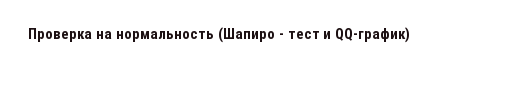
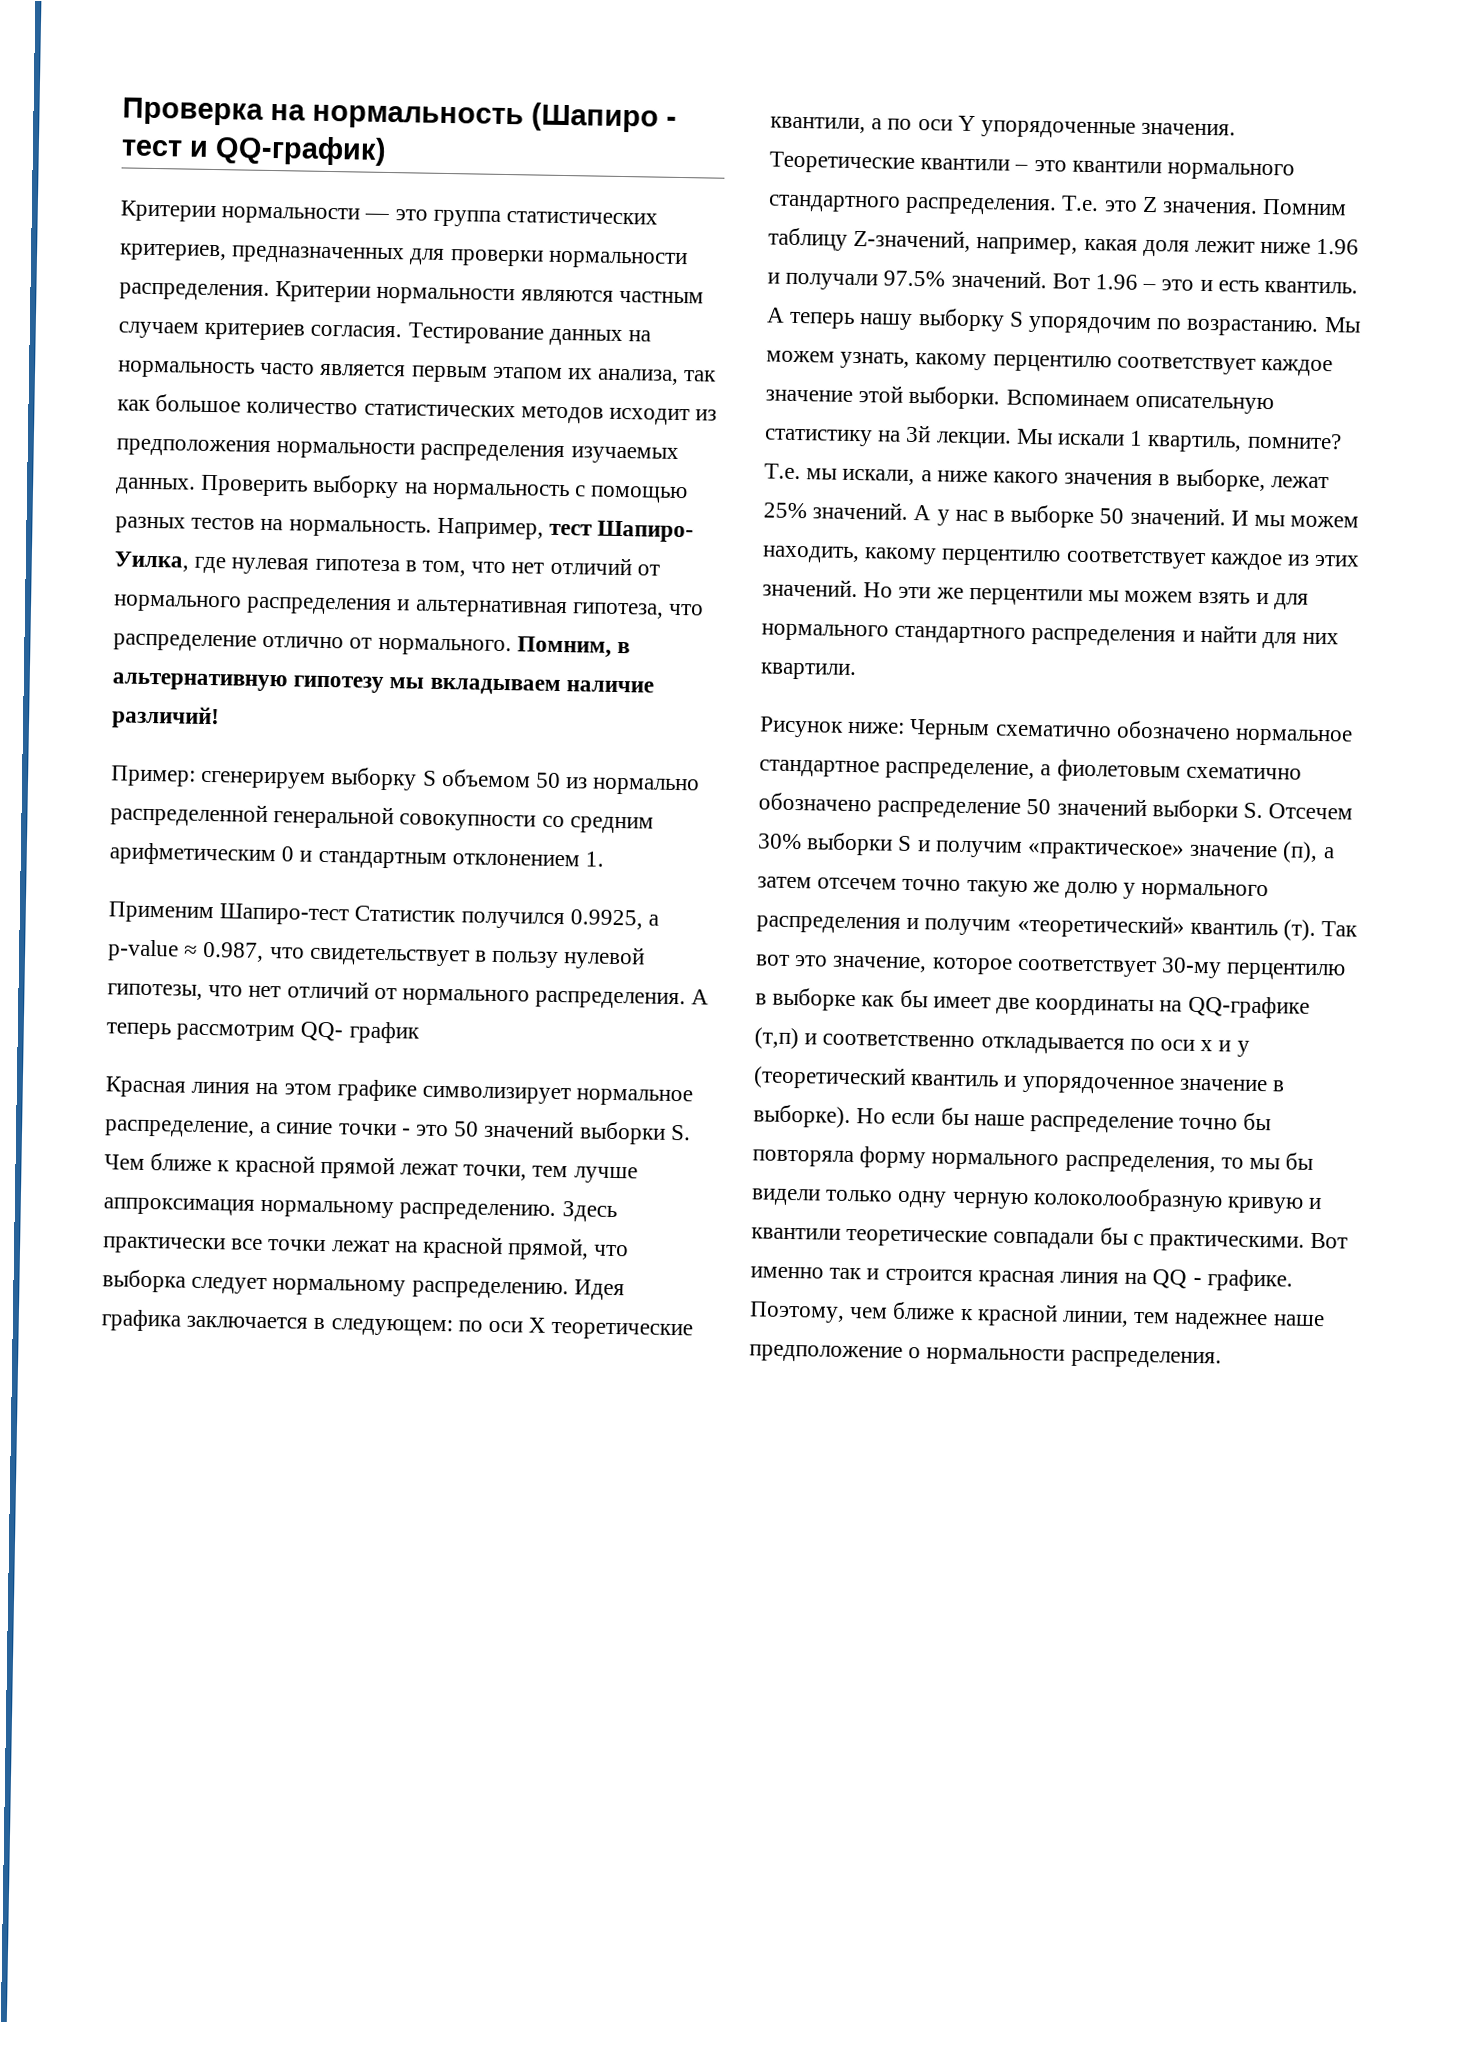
(411, 35) none -> [120,200,659,227] [119,243,688,270] [119,281,704,306] [118,321,652,347] [117,360,718,385] [117,394,718,426] [116,438,679,464] [115,474,689,504] [115,516,695,543] [114,551,660,577] [113,594,705,619] [113,633,631,658] [112,672,654,696] [111,705,220,730] [110,765,701,796] [110,802,654,834] [109,842,605,870] [108,901,660,930] [107,939,646,970] [107,980,710,1010] [106,1021,420,1044] [105,1076,694,1107] [104,1119,691,1145] [104,1153,638,1184] [103,1197,617,1223] [102,1235,630,1261] [102,1269,625,1301] [101,1309,694,1341] [770,115,1237,139] [769,151,1296,181] [768,194,1348,216] [768,227,1360,257] [767,269,1359,294] [766,307,1361,337] [766,350,1334,377] [765,385,1274,415] [764,424,1342,453] [764,463,1329,493] [763,501,1360,529] [762,545,1361,571] [762,578,1309,610] [761,623,1340,649] [760,662,857,681] [759,716,1354,747] [759,759,1302,783] [758,792,1354,823] [757,832,1335,863] [757,876,1270,902] [756,913,1359,941] [755,954,1347,981] [755,987,1310,1019] [754,1027,1250,1057] [753,1065,1286,1095] [753,1104,1272,1134] [752,1146,1314,1174] [751,1187,1323,1214] [751,1227,1349,1253] [750,1266,1293,1292] [749,1301,1325,1331] [749,1344,1222,1369] // Критерии нормальности — это группа статистических критериев, предназначенных для проверки нормальности распределения. Критерии нормальности являются частным случаем критериев согласия. Тестирование данных на нормальность часто является первым этапом их анализа, так как большое количество статистических методов исходит из предположения нормальности распределения изучаемых данных. Проверить выборку на нормальность с помощью разных тестов на нормальность. Например, тест Шапиро- Уилка, где нулевая гипотеза в том, что нет отличий от нормального распределения и альтернативная гипотеза, что распределение отлично от нормального. Помним, в альтернативную гипотезу мы вкладываем наличие различий! // Пример: сгенерируем выборку S объемом 50 из нормально распределенной генеральной совокупности со средним арифметическим 0 и стандартным отклонением 1. // Применим Шапиро-тест Статистик получился 0.9925, а p-value ≈ 0.987, что свидетельствует в пользу нулевой гипотезы, что нет отличий от нормального распределения. А теперь рассмотрим QQ- график // Красная линия на этом графике символизирует нормальное распределение, а синие точки - это 50 значений выборки S. Чем ближе к красной прямой лежат точки, тем лучше аппроксимация нормальному распределению. Здесь практически все точки лежат на красной прямой, что выборка следует нормальному распределению. Идея графика заключается в следующем: по оси X теоретические квантили, а по оси Y упорядоченные значения. Теоретические квантили – это квантили нормального стандартного распределения. Т.е. это Z значения. Помним таблицу Z-значений, например, какая доля лежит ниже 1.96 и получали 97.5% значений. Вот 1.96 – это и есть квантиль. А теперь нашу выборку S упорядочим по возрастанию. Мы можем узнать, какому перцентилю соответствует каждое значение этой выборки. Вспоминаем описательную статистику на 3й лекции. Мы искали 1 квартиль, помните? Т.е. мы искали, а ниже какого значения в выборке, лежат 25% значений. А у нас в выборке 50 значений. И мы можем находить, какому перцентилю соответствует каждое из этих значений. Но эти же перцентили мы можем взять и для нормального стандартного распределения и найти для них квартили. // Рисунок ниже: Черным схематично обозначено нормальное стандартное распределение, а фиолетовым схематично обозначено распределение 50 значений выборки S. Отсечем 30% выборки S и получим «практическое» значение (п), а затем отсечем точно такую же долю у нормального распределения и получим «теоретический» квантиль (т). Так вот это значение, которое соответствует 30-му перцентилю в выборке как бы имеет две координаты на QQ-графике (т,п) и соответственно откладывается по оси х и у (теоретический квантиль и упорядоченное значение в выборке). Но если бы наше распределение точно бы повторяла форму нормального распределения, то мы бы видели только одну черную колоколообразную кривую и квантили теоретические совпадали бы с практическими. Вот именно так и строится красная линия на QQ - графике. Поэтому, чем ближе к красной линии, тем надежнее наше предположение о нормальности распределения.

